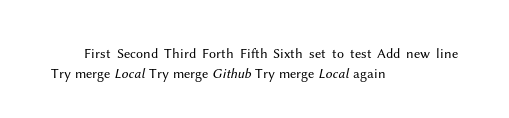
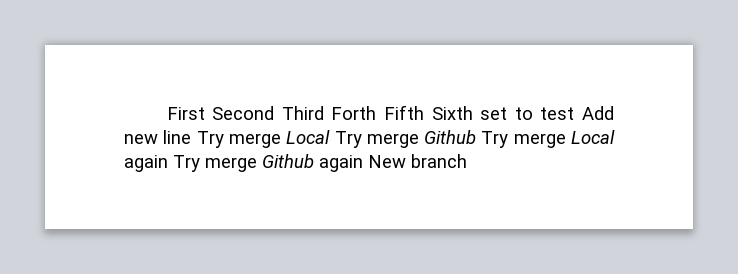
(386, 75) none -> [173,154,467,172] Try merge Github again New branch

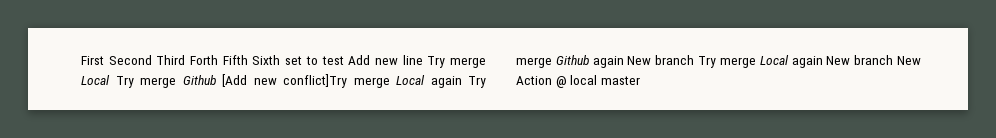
[481,131,509,148] Try -> [222,74,347,88] [Add new conflict]Try
(467, 161) none -> [698,55,921,68] [516,75,640,88] Try merge Local again New branch New Action @ local master

